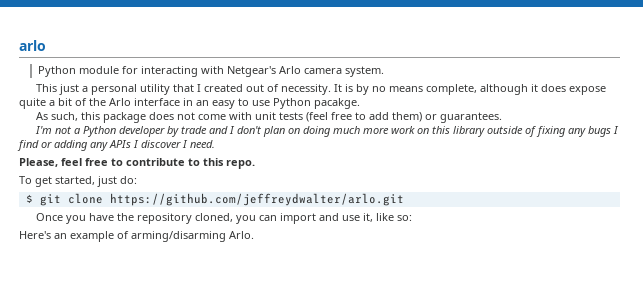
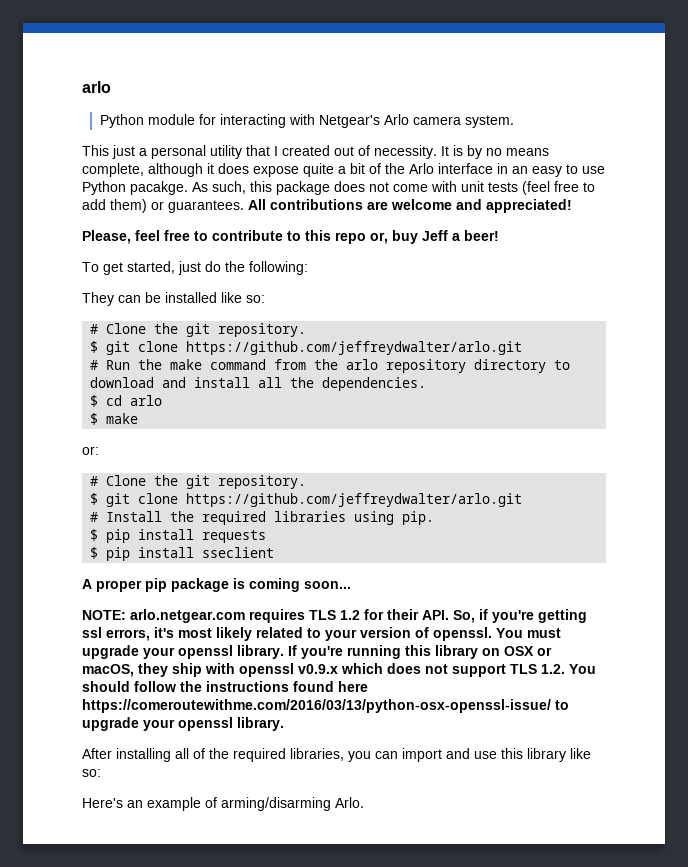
(360, 103) // -> (188, 188) none
[35,126,620,137] [17,140,215,151] // I'm not a Python developer by trade and I don't plan on doing much more work on this library outside of fixing any bugs I find or adding any APIs I discover I need. -> [248,199,572,213] All contributions are welcome and appreciated!
[226,160,255,169] [19,176,137,187] [25,193,404,206] [36,213,234,224] repo. // To get started, just do: // $ git clone https://github.com/jeffreydwalter/arlo.git // Once you have the repository cloned, -> [335,230,499,244] [82,261,308,275] [82,292,265,306] [90,323,307,337] [90,341,523,355] [90,359,571,373] [90,377,427,391] [90,395,163,407] [90,413,139,425] [82,446,99,455] [90,475,307,489] [90,493,523,507] [90,511,435,525] [90,529,267,543] [90,547,275,561] [82,578,351,592] [82,609,587,623] [82,627,561,641] [82,645,552,659] [82,663,596,677] [82,681,368,692] [82,699,569,713] [82,717,284,731] [82,748,344,762] repo or, buy Jeff a beer! // To get started, just do the following: // They can be installed like so: // # Clone the git repository. // $ git clone https://github.com/jeffreydwalter/arlo.git // # Run the make command from the arlo repository directory to download and install all the dependencies. // $ cd arlo // $ make // or: // # Clone the git repository. // $ git clone https://github.com/jeffreydwalter/arlo.git // # Install the required libraries using pip. // $ pip install requests // $ pip install sseclient // A proper pip package is coming soon... // NOTE: arlo.netgear.com requires TLS 1.2 for their API. So, if you're getting ssl errors, it's most likely related to your version of openssl. You must upgrade your openssl library. If you're running this library on OSX or macOS, they ship with openssl v0.9.x which does not support TLS 1.2. You should follow the instructions found here https://comeroutewithme.com/2016/03/13/python-osx-openssl-issue/ to upgrade your openssl library. // After installing all of the required libraries,
[363,213,374,222] it, -> [501,748,566,762] this library

